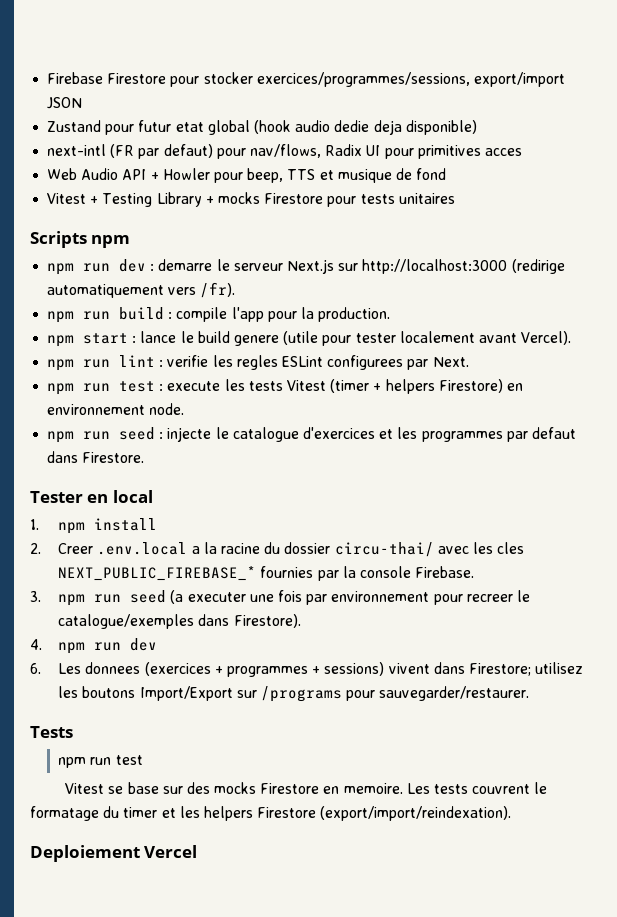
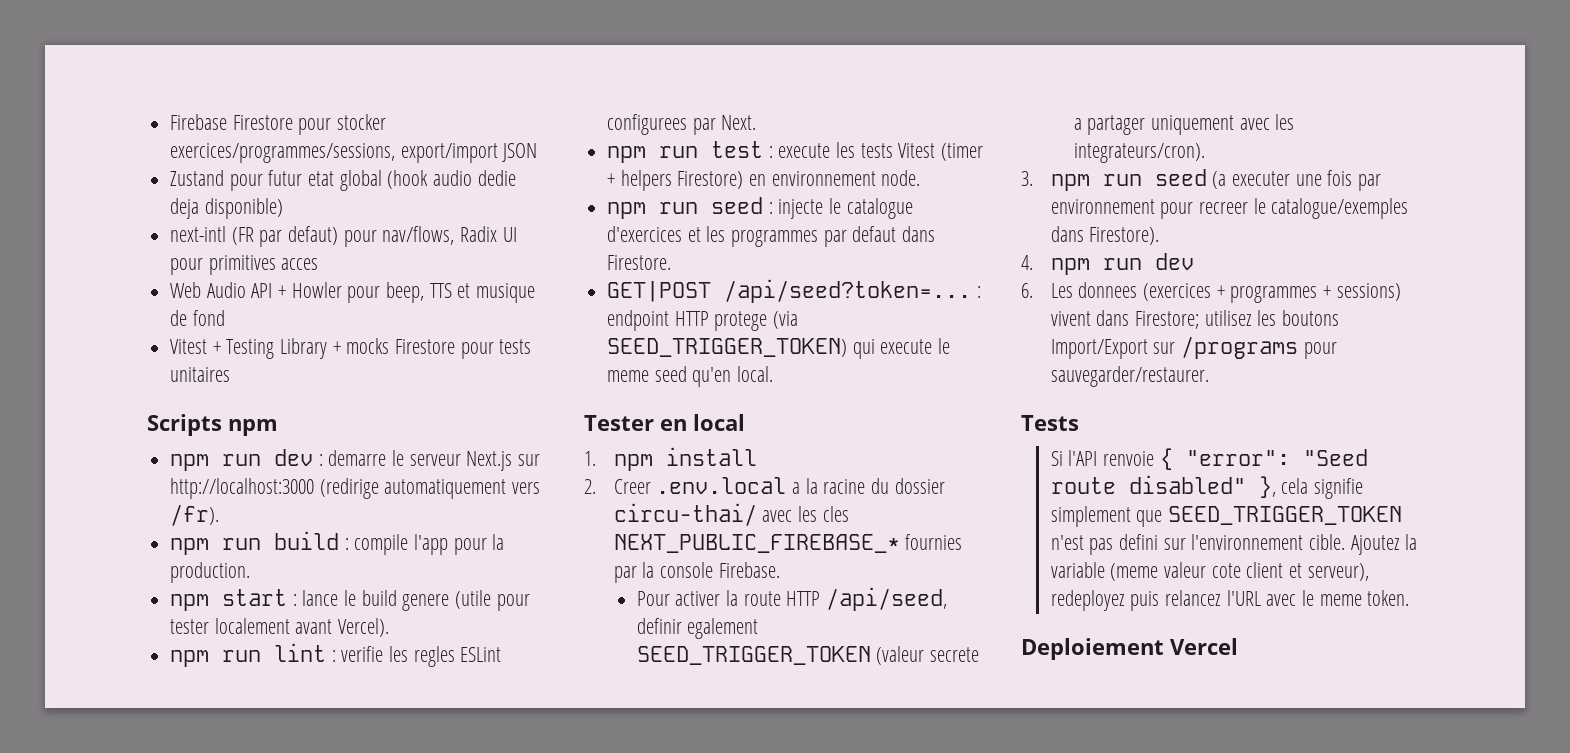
(145, 457) none -> [607,279,981,303] [607,310,799,331] [607,338,951,359] [607,366,774,387] // GET|POST /api/seed?token=... : endpoint HTTP protege (via SEED_TRIGGER_TOKEN) qui execute le meme seed qu'en local.
(475, 572) none -> [636,587,947,611] [636,618,759,639] [636,646,979,665] [1073,114,1295,135] [1073,143,1205,163] // Pour activer la route HTTP /api/seed, definir egalement SEED_TRIGGER_TOKEN (valeur secrete a partager uniquement avec les integrateurs/cron).
[58,755,143,768] [65,782,548,794] [30,806,512,821] npm run test // Vitest se base sur des mocks Firestore en memoire. Les tests couvrent le formatage du timer et les helpers Firestore (export/import/reindexation). -> [1050,448,1368,470] [1050,475,1363,499] [1050,506,1402,527] [1050,534,1418,555] [1050,562,1369,581] [1050,590,1410,611] Si l'API renvoie { "error": "Seed route disabled" }, cela signifie simplement que SEED_TRIGGER_TOKEN n'est pas defini sur l'environnement cible. Ajoutez la variable (meme valeur cote client et serveur), redeployez puis relancez l'URL avec le meme token.

